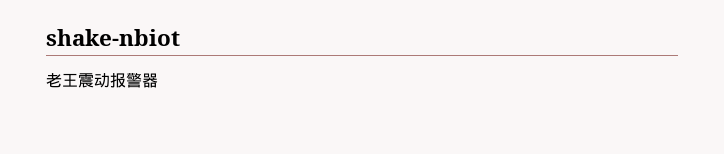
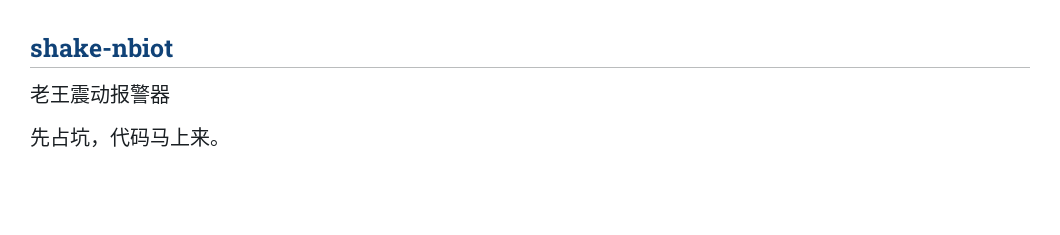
(158, 80) none -> [30,127,230,148] // 先占坑，代码马上来。

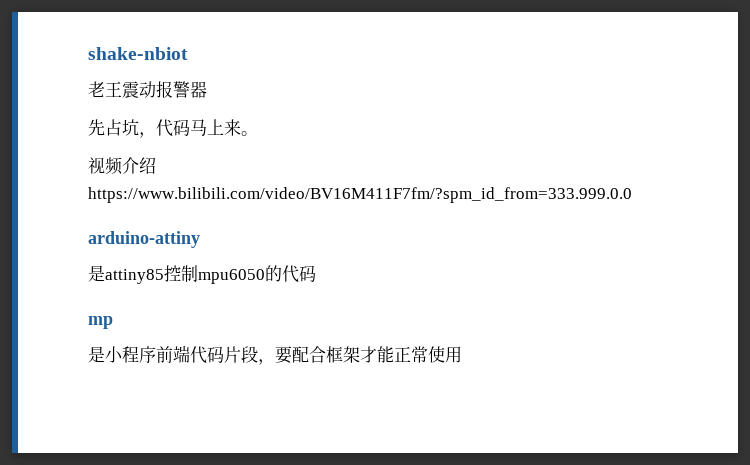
(230, 143) none -> [88,157,156,175] [88,187,632,203] [88,231,200,248] [88,265,316,284] [88,316,113,329] [88,345,462,365] // 视频介绍https://www.bilibili.com/video/BV16M411F7fm/?spm_id_from=333.999.0.0 // arduino-attiny // 是attiny85控制mpu6050的代码 // mp // 是小程序前端代码片段，要配合框架才能正常使用

